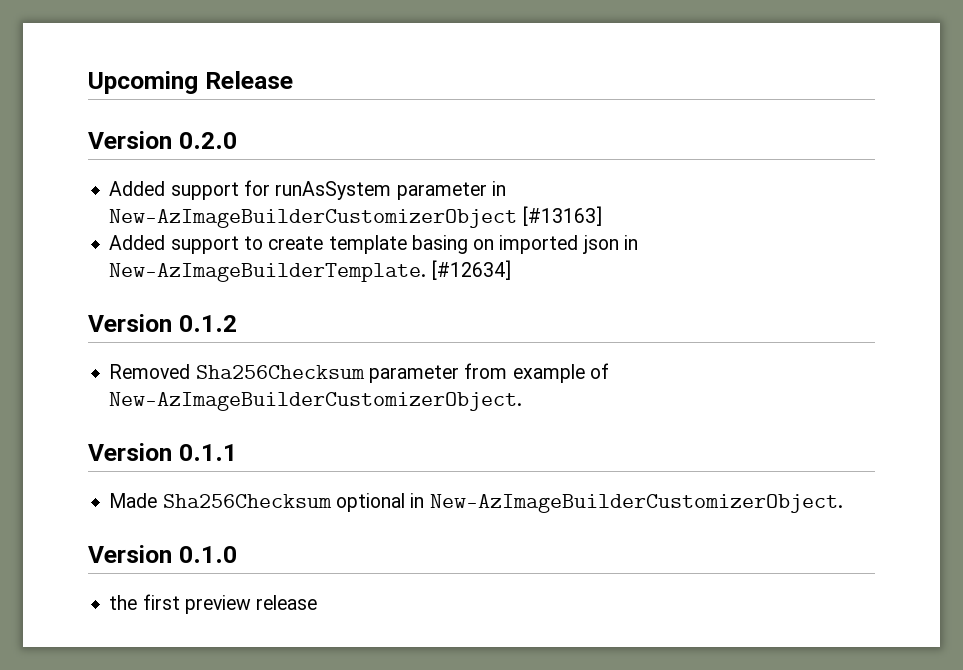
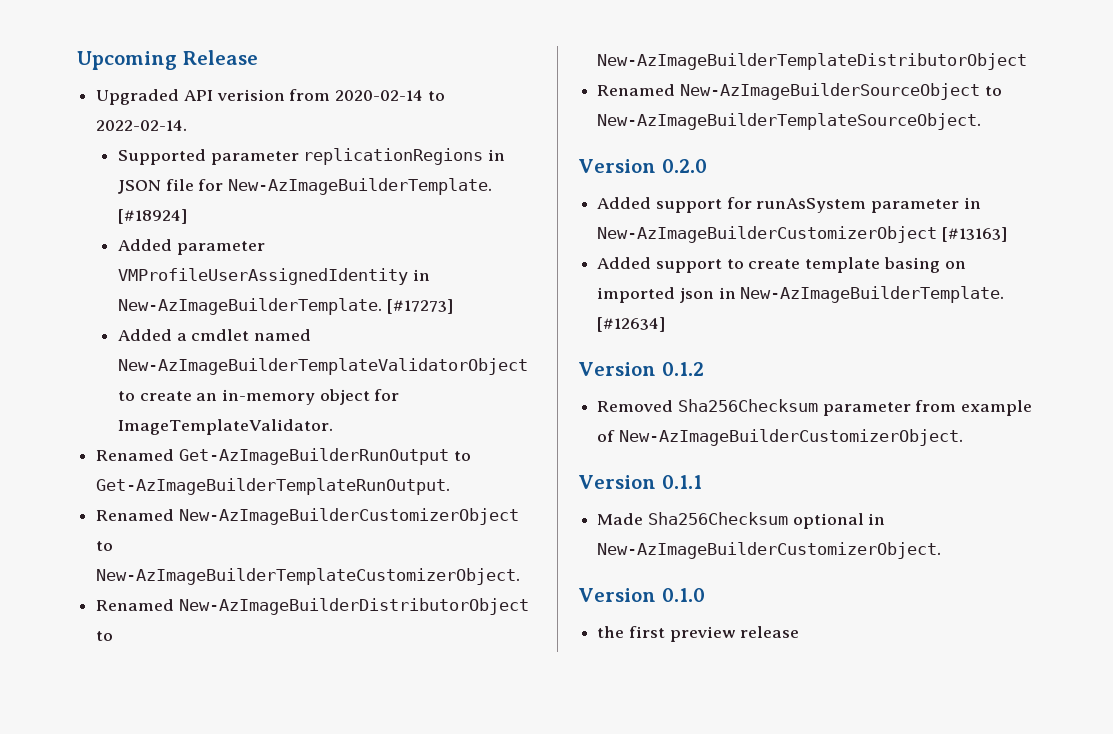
(293, 80) none -> [96,89,445,105] [96,120,188,131] [117,148,505,165] [117,178,492,195] [117,209,187,224] [117,239,265,255] [117,268,430,285] [117,298,453,315] [117,329,311,341] [117,358,528,375] [117,389,400,405] [117,419,333,435] [96,448,471,465] [96,478,451,495] [96,508,519,525] [96,541,114,551] [96,568,521,585] [96,598,529,615] [96,631,114,641] [597,53,1028,70] [597,83,1002,100] [597,113,982,130] // Upgraded API verision from 2020-02-14 to 2022-02-14. // Supported parameter replicationRegions in JSON file for New-AzImageBuilderTemplate. [#18924] // Added parameter VMProfileUserAssignedIdentity in New-AzImageBuilderTemplate. [#17273] // Added a cmdlet named New-AzImageBuilderTemplateValidatorObject to create an in-memory object for ImageTemplateValidator. // Renamed Get-AzImageBuilderRunOutput to Get-AzImageBuilderTemplateRunOutput. // Renamed New-AzImageBuilderCustomizerObject to New-AzImageBuilderTemplateCustomizerObject. // Renamed New-AzImageBuilderDistributorObject to New-AzImageBuilderTemplateDistributorObject // Renamed New-AzImageBuilderSourceObject to New-AzImageBuilderTemplateSourceObject.

